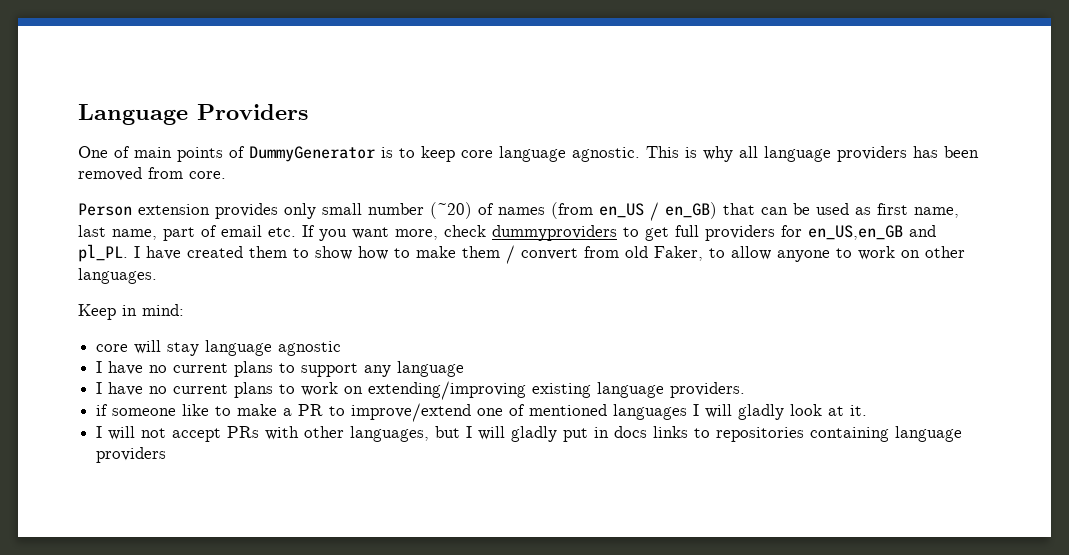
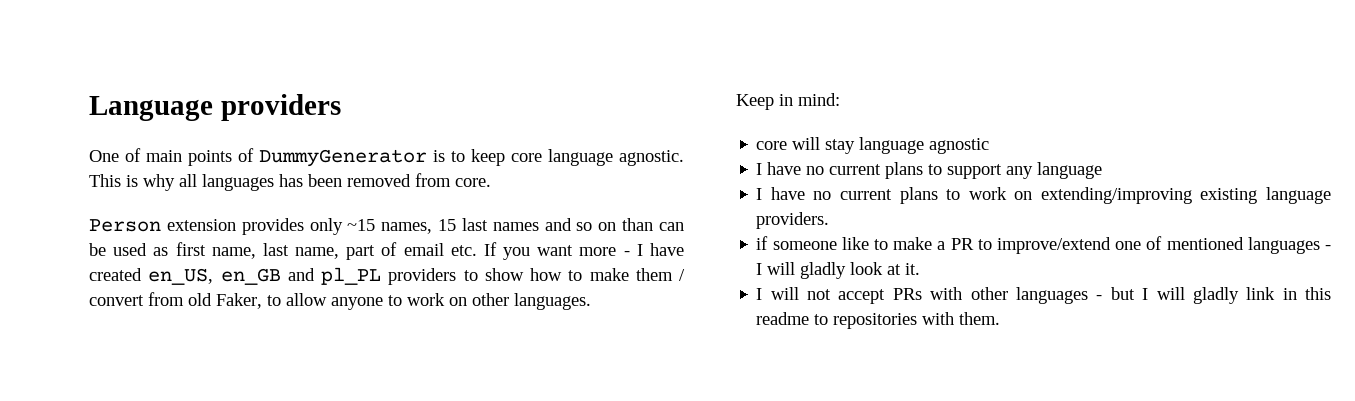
[197,104,308,120] Providers -> [220,94,341,121] providers
[764,146,907,162] language providers -> [202,174,274,191] languages
[322,202,755,221] small number (~20) of names (from en_US / en_GB) that -> [347,218,654,234] ~15 names, 15 last names and so on than
[395,225,936,241] [78,244,287,262] more, check dummyproviders to get full providers for en_US,en_GB and pl_PL. I have created them -> [579,243,684,256] [89,267,457,285] more - I have created en_US, en_GB and pl_PL providers
(688, 412) none -> [1325,245,1331,250] -
[350,426,430,442] languages, -> [1015,287,1103,304] languages -
[563,426,963,442] [96,447,167,463] put in docs links to repositories containing language providers -> [1246,287,1331,300] [756,312,1001,329] link in this readme to repositories with them.

